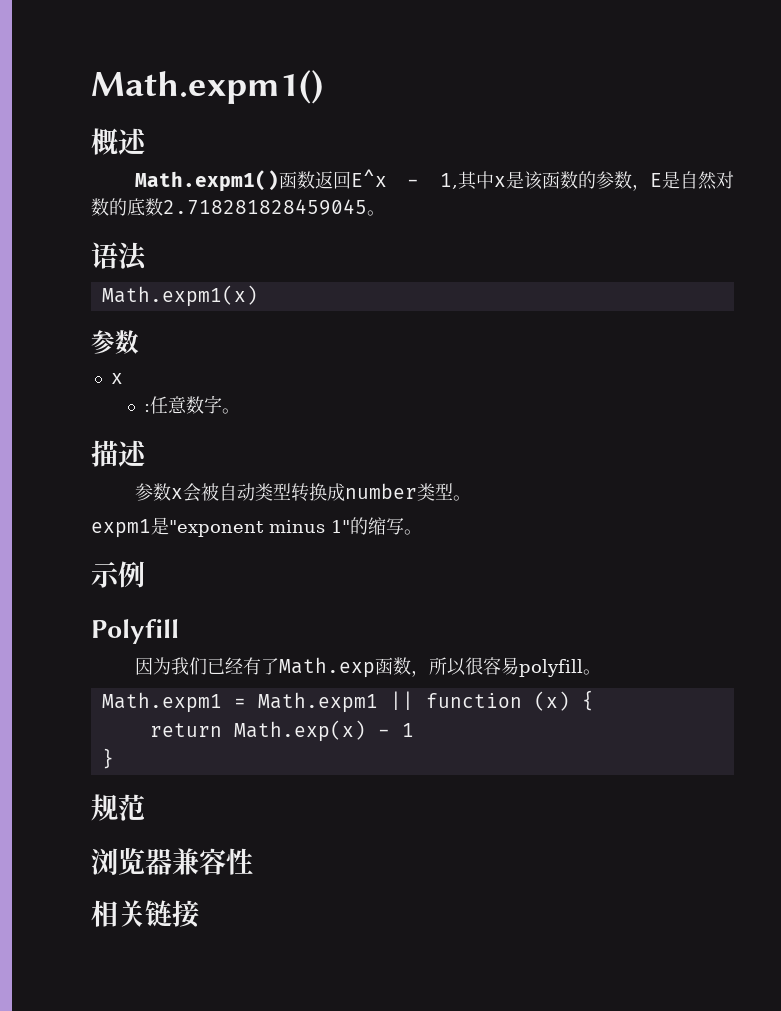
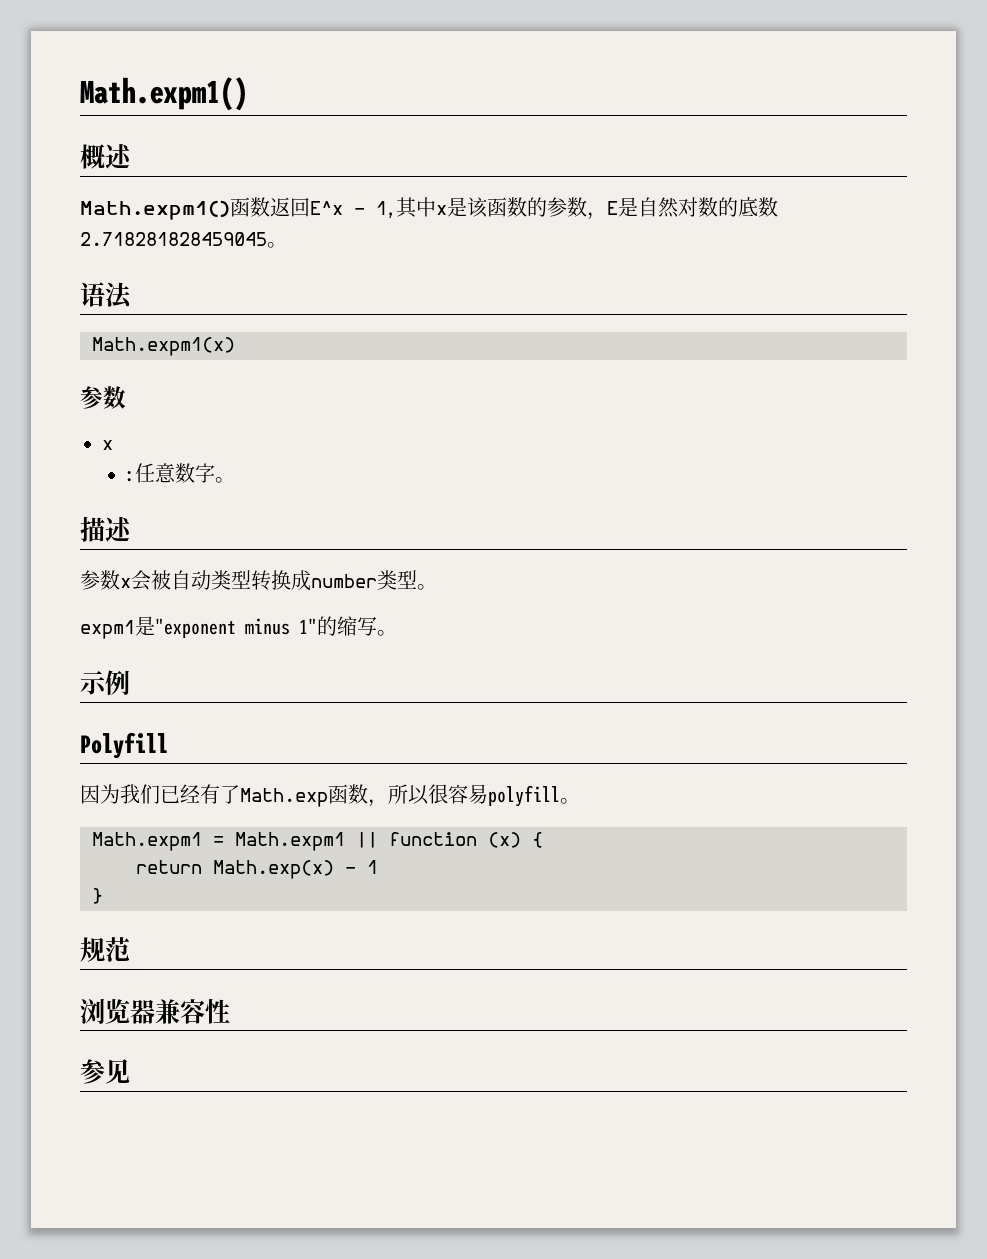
[91,900,199,928] 相关链接 -> [80,1059,130,1084] 参见

